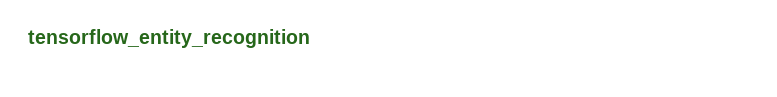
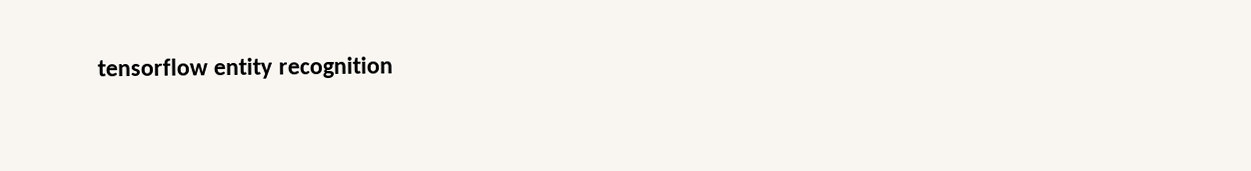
[28,29,310,48] tensorflow_entity_recognition -> [97,56,393,80] tensorflow entity recognition

